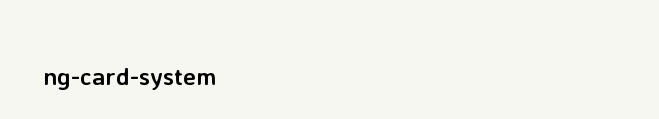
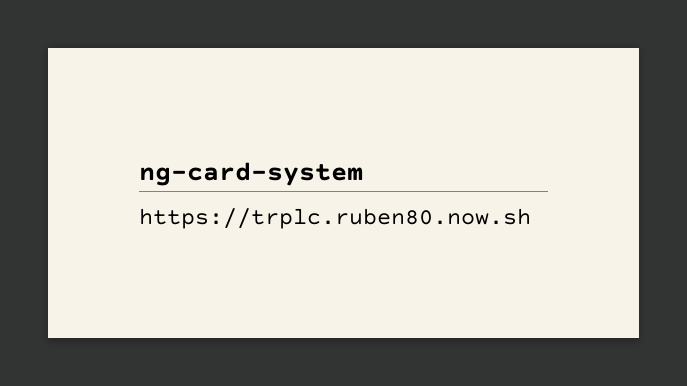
(216, 79) none -> [139,208,531,229] // https://trplc.ruben80.now.sh

